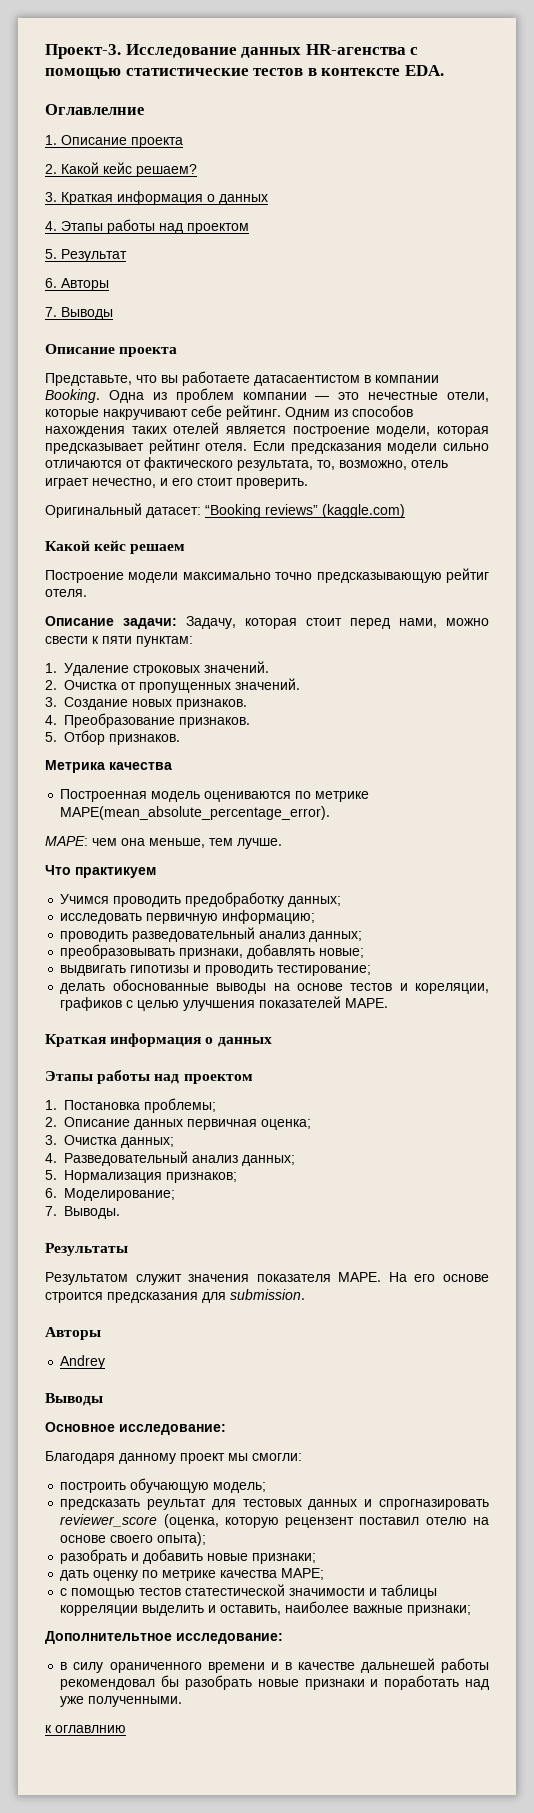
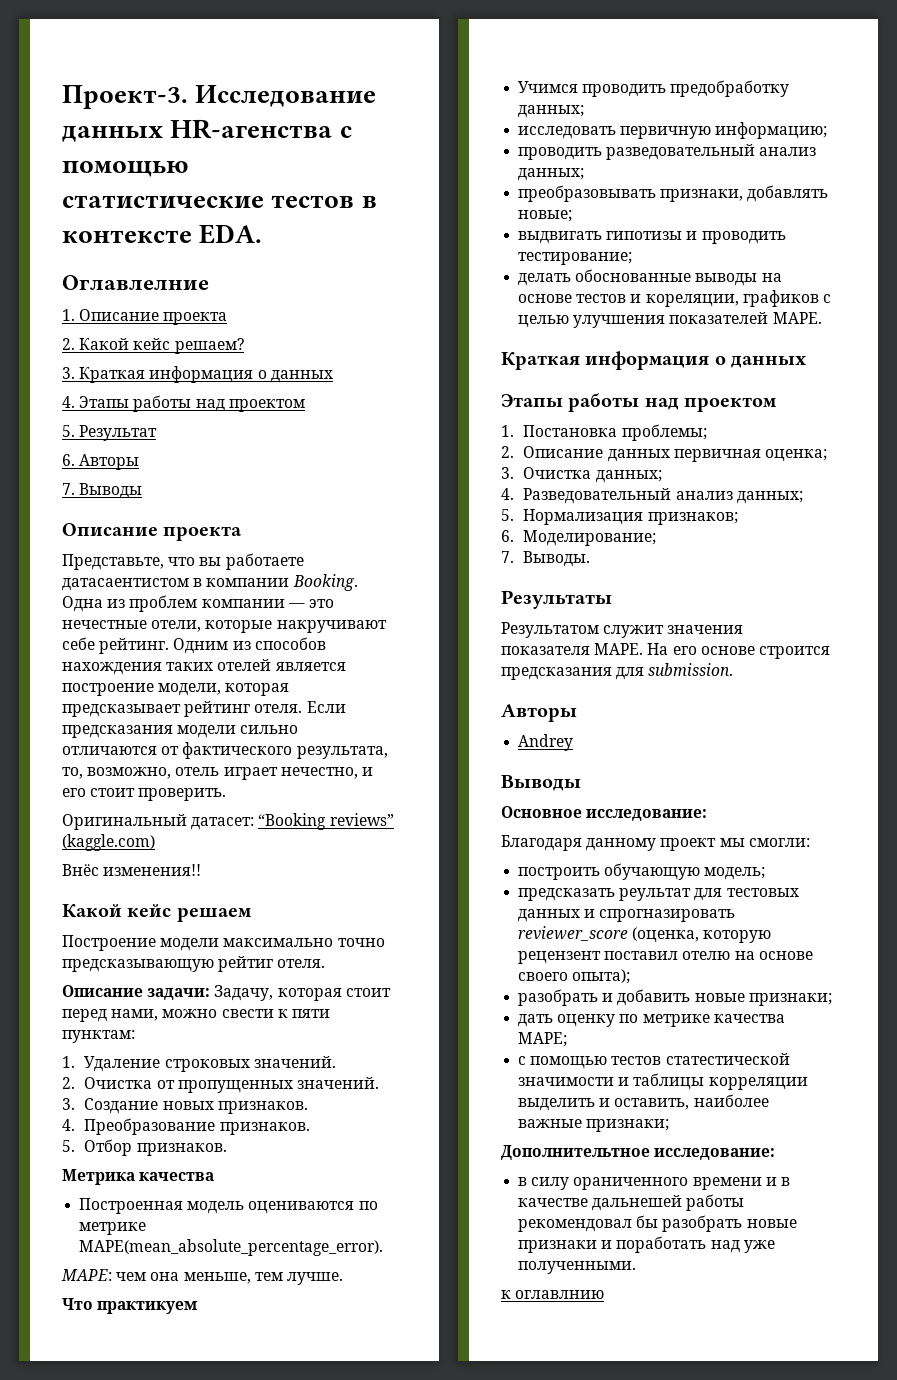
(405, 511) none -> [62,864,202,876] // Внёс изменения!!

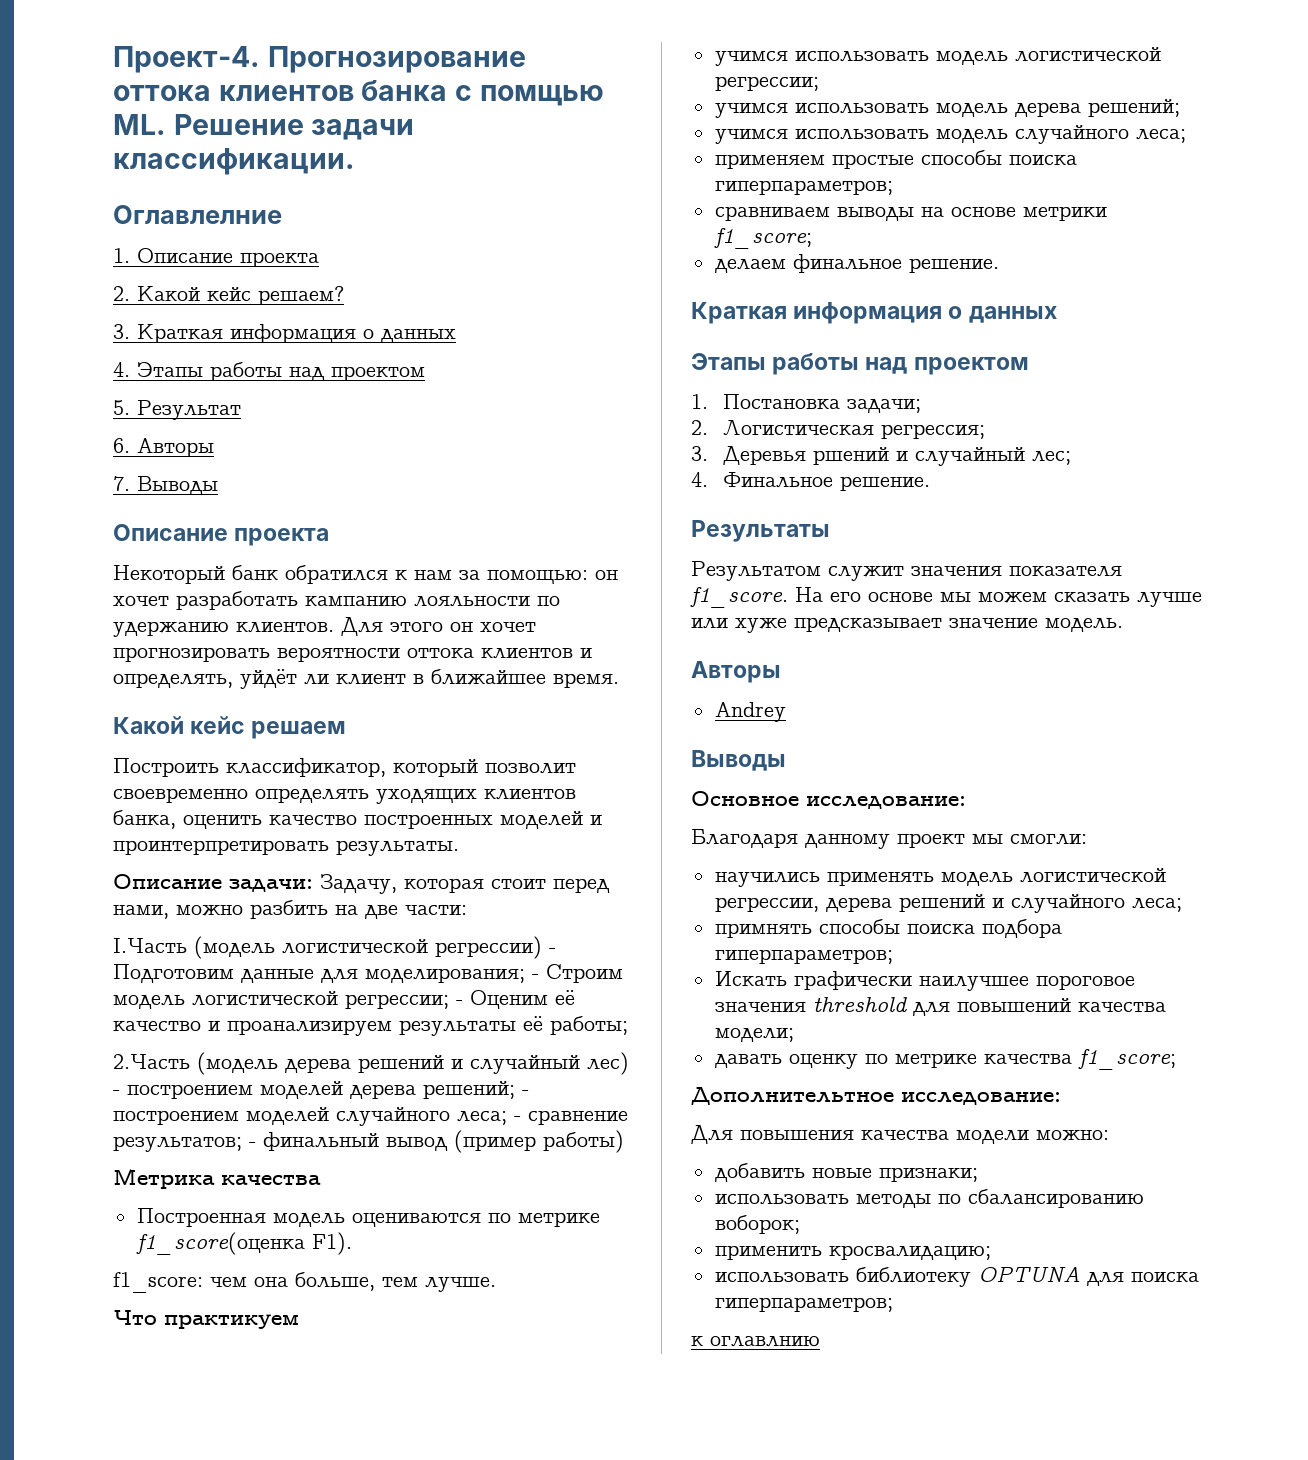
[62,85,377,109] [62,119,352,142] [62,160,189,177] [62,195,377,208] [62,224,263,244] Проект-3. Исследование данных HR-агенства c помощью статистические тестов в контексте EDA. -> [113,46,526,73] [113,80,604,106] [113,114,415,140] [113,148,355,175] Проект-4. Прогнозирование оттока клиентов банка с помщью ML. Решение задачи классификации.
[62,553,304,570] [62,574,358,591] [62,595,334,612] [62,620,387,633] [62,637,326,654] [62,659,346,675] [62,683,290,696] [62,701,346,717] [62,725,299,738] [62,742,388,759] [62,767,373,780] [62,788,227,801] [62,813,394,830] [62,834,155,851] [62,864,202,876] [62,903,252,922] [62,935,385,951] [62,956,326,972] Представьте, что вы работаете датасаентистом в компании Booking. Одна из проблем компании — это нечестные отели, которые накручивают себе рейтинг. Одним из способов нахождения таких отелей является построение модели, которая предсказывает рейтинг отеля. Если предсказания модели сильно отличаются от фактического результата, то, возможно, отель играет нечестно, и его стоит проверить. // Оригинальный датасет: “Booking reviews” (kaggle.com) // Внёс изменения!! // Какой кейс решаем // Построение модели максимально точно предсказывающую рейтиг отеля. -> [113,565,618,584] [113,591,560,610] [113,617,536,637] [113,647,592,662] [113,669,619,689] [113,716,347,739] [113,758,576,777] [113,788,576,804] [113,810,602,829] [113,840,459,856] Некоторый банк обратился к нам за помощью: он хочет разработать кампанию лояльности по удержанию клиентов. Для этого он хочет прогнозировать вероятности оттока клиентов и определять, уйдёт ли клиент в ближайшее время. // Какой кейс решаем // Построить классификатор, который позволит своевременно определять уходящих клиентов банка, оценить качество построенных моделей и проинтерпретировать результаты.
[221,1009,330,1018] [62,1030,135,1043] [62,1056,336,1072] [62,1077,379,1093] [62,1098,308,1114] [62,1118,310,1135] [62,1139,227,1156] свести к пяти пунктам: // 1. Удаление строковых значений. // 2. Очистка от пропущенных значений. // 3. Создание новых признаков. // 4. Преобразование признаков. // 5. Отбор признаков. -> [250,900,467,919] [113,936,556,959] [113,964,623,983] [113,990,575,1009] [113,1016,628,1036] [113,1052,629,1075] [113,1081,529,1099] [113,1107,628,1126] [113,1130,624,1153] разбить на две части: // I.Часть (модель логистической регрессии) - Подготовим данные для моделирования; - Строим модель логистической регрессии; - Оценим её качество и проанализируем результаты её работы; // 2.Часть (модель дерева решений и случайный лес) - построением моделей дерева решений; - построением моделей случайного леса; - сравнение результатов; - финальный вывод (пример работы)
[79,1239,384,1256] [61,1269,112,1281] MAPE(mean_absolute_percentage_error). // MAPE: -> [135,1232,352,1255] [113,1272,203,1293] f1_score(оценка F1). // f1_score:
[183,1272,251,1284] меньше, -> [295,1272,375,1291] больше,
[518,80,790,97] [518,105,585,118] [518,122,828,139] [518,144,817,160] [518,168,585,181] [518,185,829,202] [518,210,573,222] [518,231,786,244] [518,252,633,265] [518,269,782,286] [518,290,831,307] [518,312,822,328] Учимся проводить предобработку данных; // исследовать первичную информацию; // проводить разведовательный анализ данных; // преобразовывать признаки, добавлять новые; // выдвигать гипотизы и проводить тестирование; // делать обоснованные выводы на основе тестов и кореляции, графиков с целью улучшения показателей MAPE. -> [714,47,1161,66] [714,76,819,91] [714,99,1180,118] [714,125,1186,144] [714,150,1077,169] [714,180,893,195] [714,206,1107,221] [713,228,812,249] [714,254,999,273] учимся использовать модель логистической регрессии; // учимся использовать модель дерева решений; // учимся использовать модель случайного леса; // применяем простые способы поиска гиперпараметров; // сравниваем выводы на основе метрики f1_score; // делаем финальное решение.
[621,424,707,441] [501,446,827,462] [501,467,662,483] [501,488,803,504] [501,509,738,525] [501,530,657,546] [501,551,591,567] проблемы; // 2. Описание данных первичная оценка; // 3. Очистка данных; // 4. Разведовательный анализ данных; // 5. Нормализация признаков; // 6. Моделирование; // 7. Выводы. -> [847,399,922,413] [691,420,986,439] [691,446,1072,466] [691,472,931,491] задачи; // 2. Логистическая регрессия; // 3. Деревья ршений и случайный лес; // 4. Финальное решение.
[594,643,644,655] MAPE. -> [690,587,788,608] f1_score.
[758,646,830,659] [501,663,734,680] строится предсказания для submission. -> [940,592,1202,607] [691,617,1123,633] мы можем сказать лучше или хуже предсказывает значение модель.
[518,863,766,880] [518,888,799,901] [518,909,736,922] [518,926,772,943] [518,951,813,964] [518,969,631,984] [518,989,832,1006] [518,1014,785,1027] [518,1032,568,1047] [518,1053,790,1069] [518,1073,808,1090] [518,1094,769,1111] [518,1119,670,1132] [501,1145,776,1160] [518,1177,790,1190] [518,1194,745,1211] [518,1215,797,1232] [518,1236,775,1253] [518,1261,637,1274] построить обучающую модель; // предсказать реультат для тестовых данных и спрогназировать reviewer_score (оценка, которую рецензент поставил отелю на основе своего опыта); // разобрать и добавить новые признаки; // дать оценку по метрике качества MAPE; // с помощью тестов статестической значимости и таблицы корреляции выделить и оставить, наиболее важные признаки; // Дополнительтное исследование: // в силу ораниченного времени и в качестве дальнешей работы рекомендовал бы разобрать новые признаки и поработать над уже полученными. -> [714,868,1166,887] [714,894,1182,913] [714,919,1062,938] [714,949,893,964] [714,971,1135,991] [714,997,1166,1016] [714,1028,794,1042] [714,1049,1176,1070] [691,1087,1061,1105] [691,1125,1109,1144] [714,1163,978,1182] [714,1189,1144,1208] [714,1215,800,1234] [714,1245,991,1260] [714,1266,1199,1287] [714,1297,893,1312] научились применять модель логистической регрессии, дерева решений и случайного леса; // примнять способы поиска подбора гиперпараметров; // Искать графически наилучшее пороговое значения threshold для повышений качества модели; // давать оценку по метрике качества f1_score; // Дополнительтное исследование: // Для повышения качества модели можно: // добавить новые признаки; // использовать методы по сбалансированию воборок; // применить кросвалидацию; // использовать библиотеку OPTUNA для поиска гиперпараметров;

